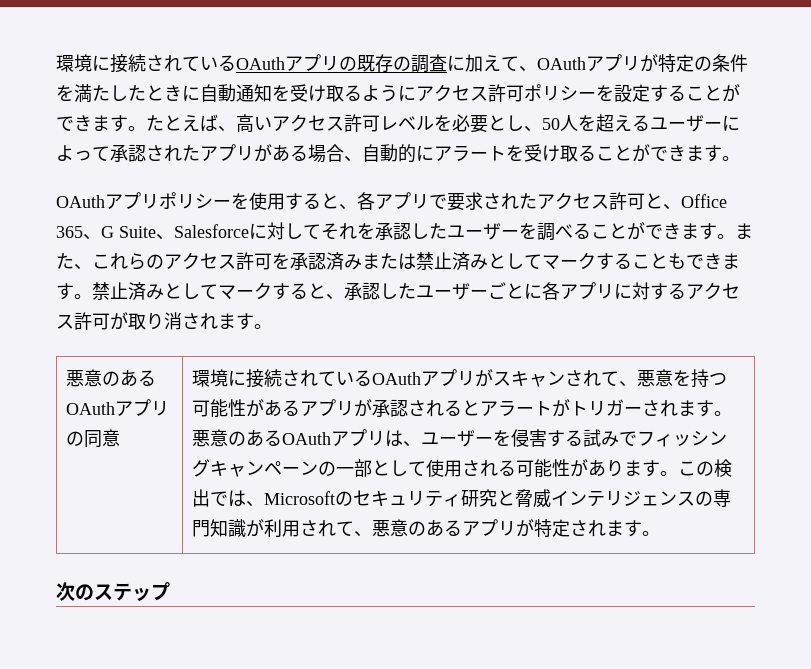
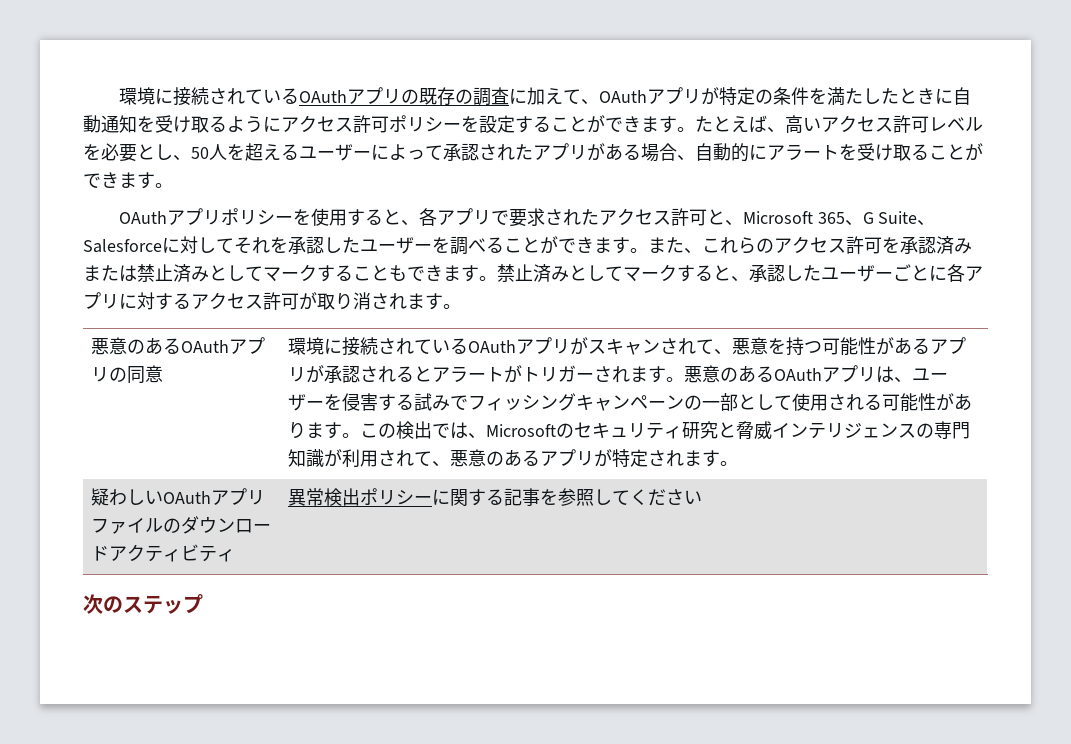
[681,194,727,208] Office -> [742,211,813,224] Microsoft
(661, 533) none -> [91,488,266,506] [91,516,272,534] [91,544,236,562] [288,488,703,506] // 疑わしいOAuthアプリファイルのダウンロードアクティビティ | 異常検出ポリシーに関する記事を参照してください

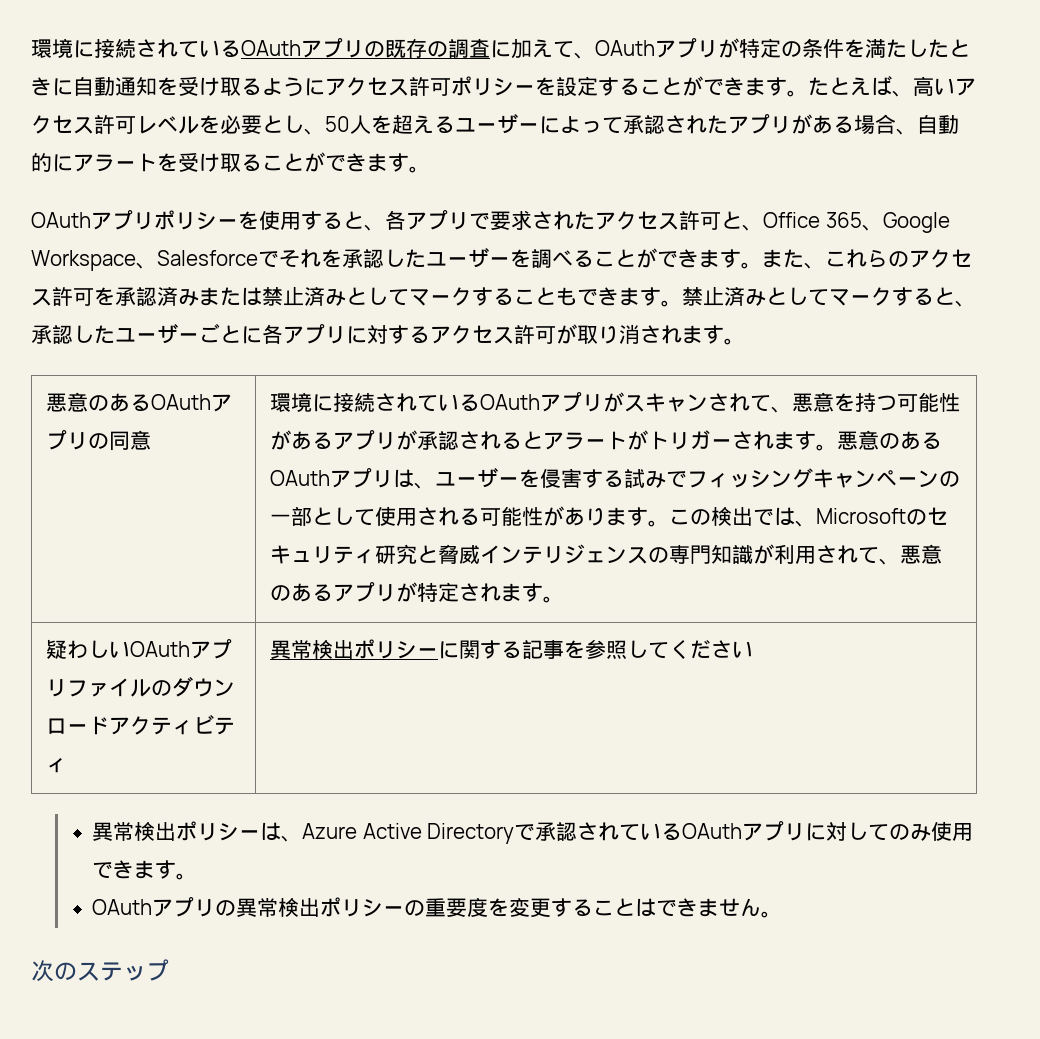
[742,211,936,226] [83,236,234,254] Microsoft 365、G Suite、Salesforceに対して -> [763,212,950,233] [31,250,279,271] Office 365、Google Workspace、Salesforceで
(703, 497) none -> [92,821,974,844] [92,860,198,880] [92,897,783,918] // 異常検出ポリシーは、Azure Active Directoryで承認されているOAuthアプリに対してのみ使用できます。 // OAuthアプリの異常検出ポリシーの重要度を変更することはできません。

